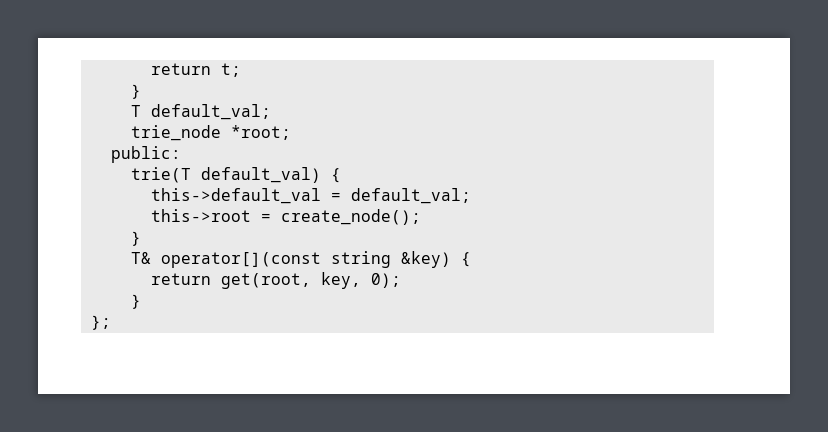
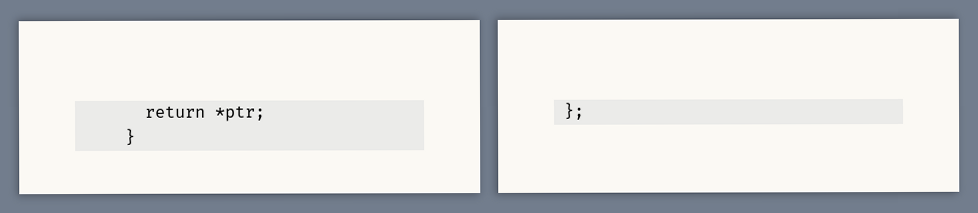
[151,63,242,77] [131,84,142,99] [131,104,272,120] [131,125,292,141] [111,146,182,163] [131,167,342,183] [151,188,472,204] [151,209,422,225] [131,231,142,246] [131,251,472,268] [151,272,402,289] return t; // } // T default_val; // trie_node *root; // public: // trie(T default_val) { // this->default_val = default_val; // this->root = create_node(); // } // T& operator[](const string &key) { // return get(root, key, 0); -> [143,105,266,122] return *ptr;

